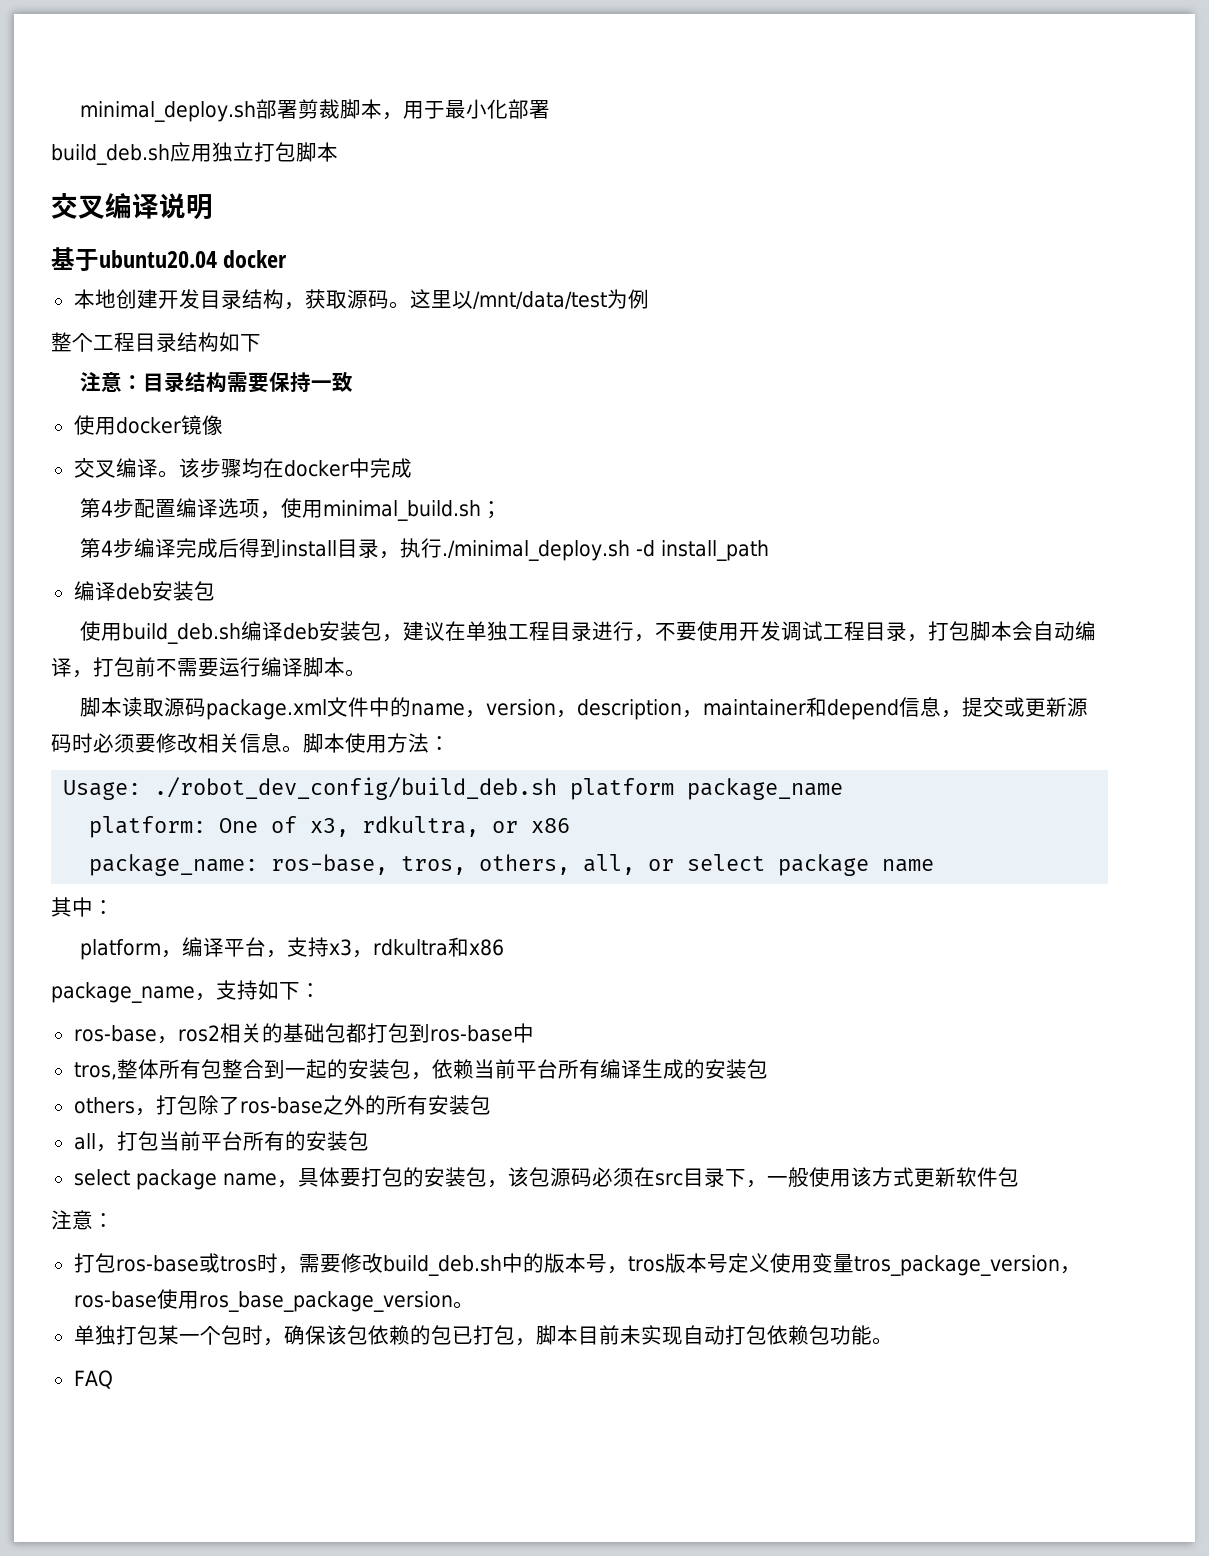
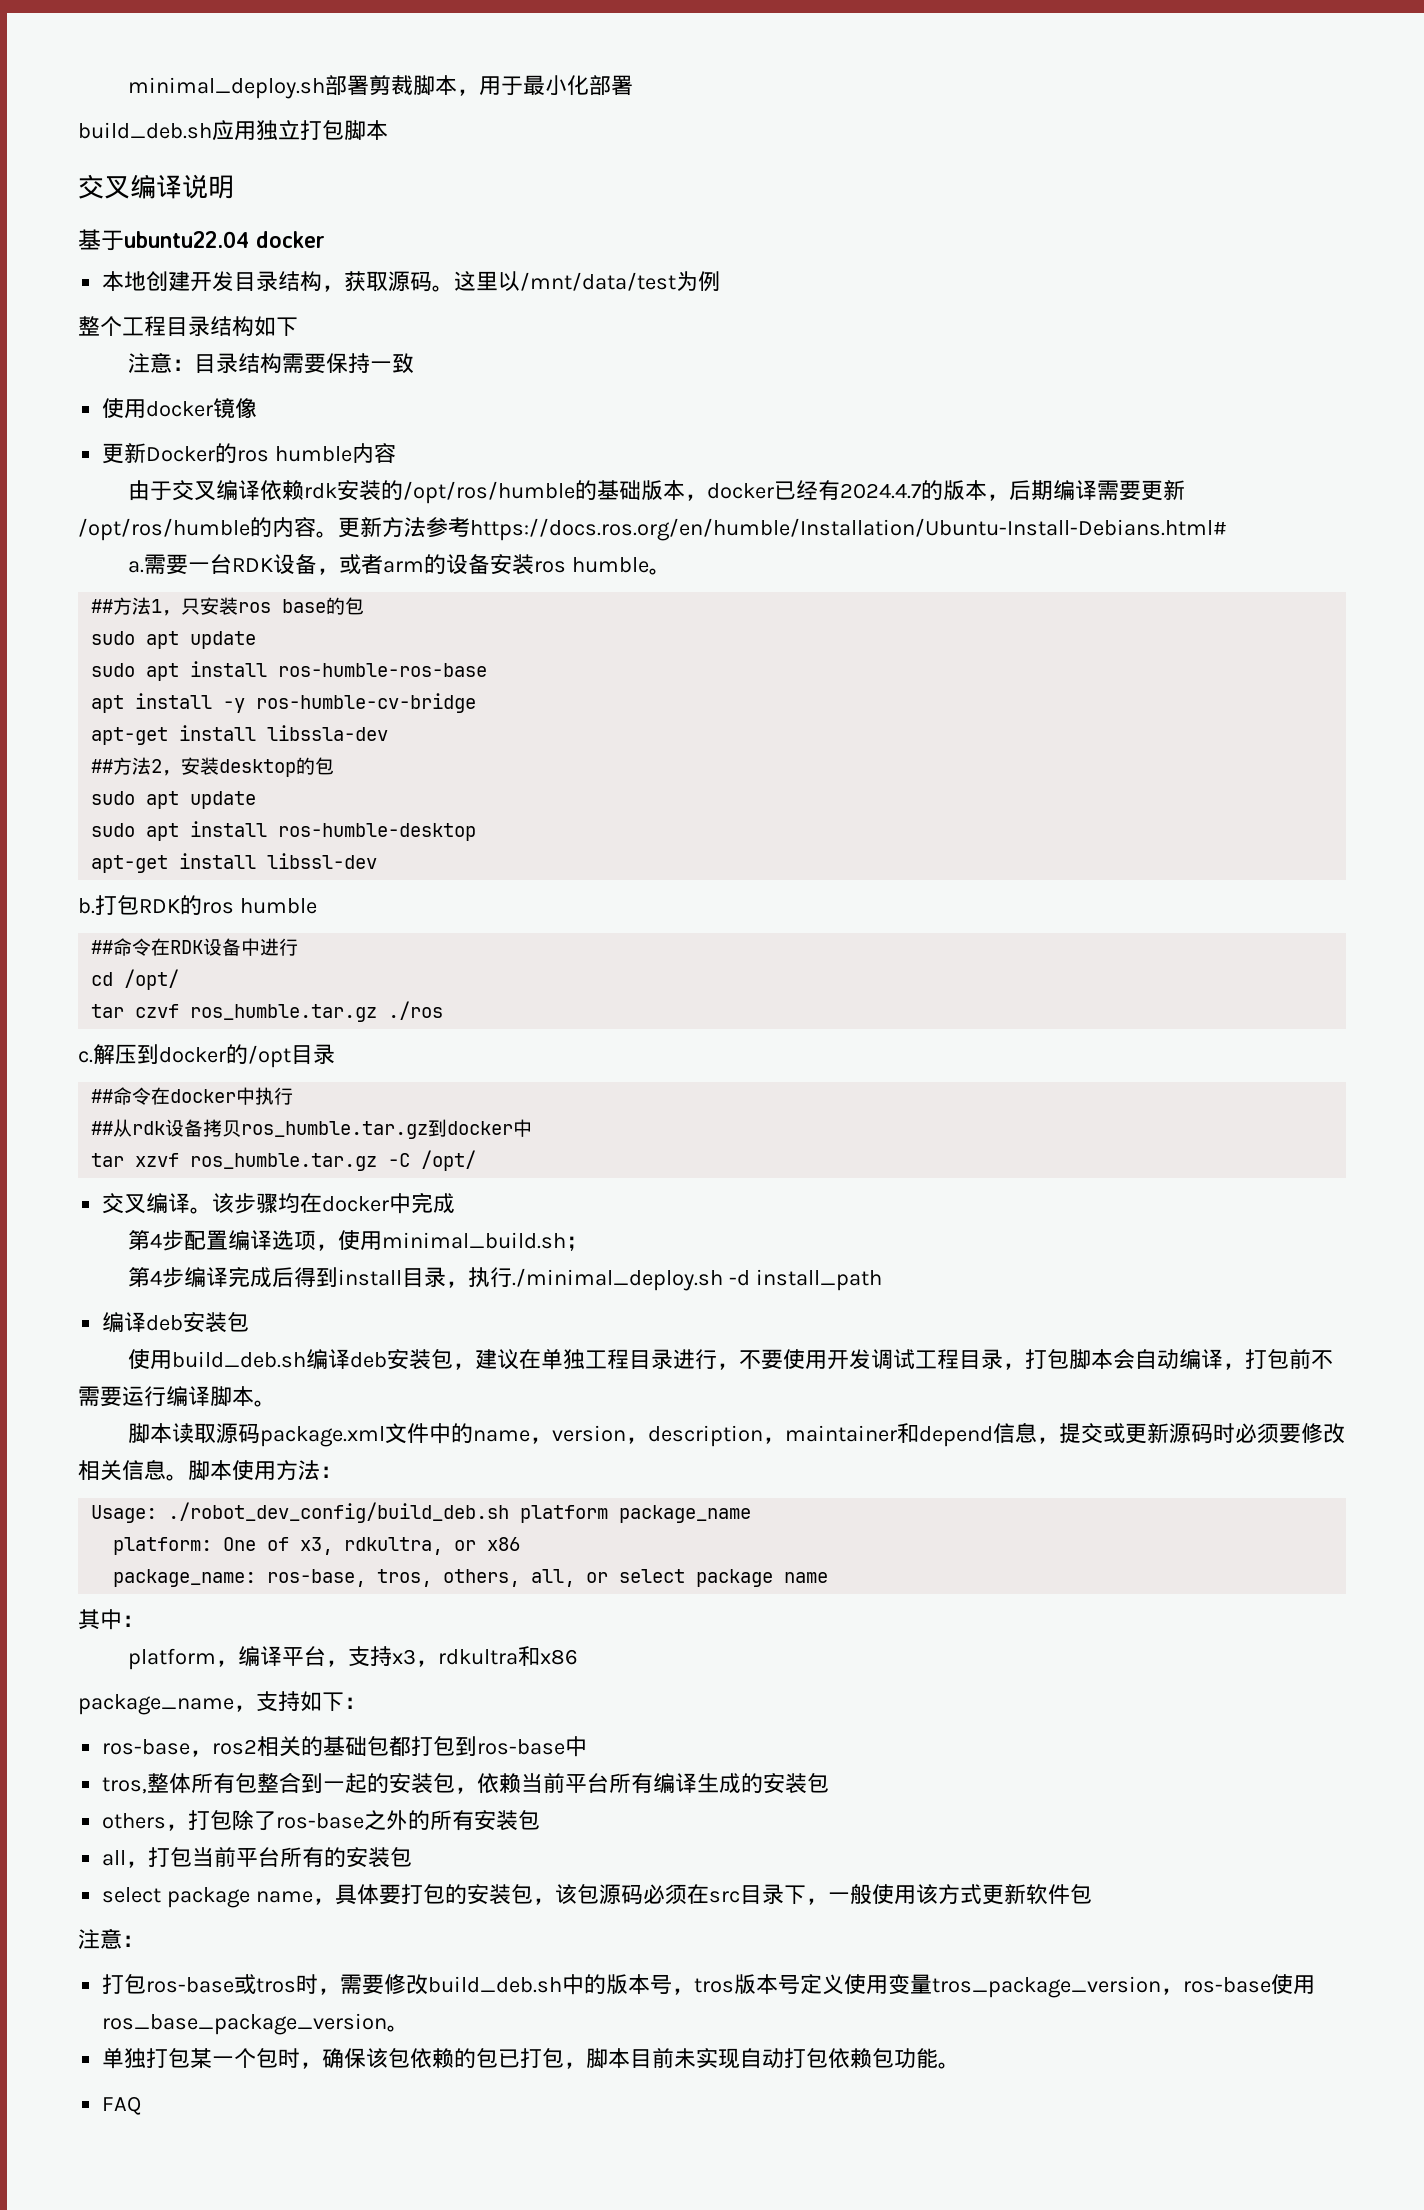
[99,250,217,268] ubuntu20.04 -> [124,231,249,248] ubuntu22.04
(223, 425) none -> [102,443,397,464] [127,480,1185,504] [78,517,1227,541] [127,554,671,575] [91,597,365,616] [91,631,257,649] [91,661,488,681] [91,693,477,713] [91,725,389,745] [91,757,335,777] [91,791,257,809] [91,821,477,841] [91,853,378,873] [78,895,317,915] [91,938,299,956] [91,969,180,990] [91,1001,444,1022] [78,1044,335,1068] [91,1087,294,1105] [91,1119,533,1139] [91,1150,477,1171] // 更新Docker的ros humble内容 // 由于交叉编译依赖rdk安装的/opt/ros/humble的基础版本，docker已经有2024.4.7的版本，后期编译需要更新/opt/ros/humble的内容。更新方法参考https://docs.ros.org/en/humble/Installation/Ubuntu-Install-Debians.html# // a.需要一台RDK设备，或者arm的设备安装ros humble。 // ##方法1，只安装ros base的包 // sudo apt update // sudo apt install ros-humble-ros-base // apt install -y ros-humble-cv-bridge // apt-get install libssla-dev // ##方法2，安装desktop的包 // sudo apt update // sudo apt install ros-humble-desktop // apt-get install libssl-dev // b.打包RDK的ros humble // ##命令在RDK设备中进行 // cd /opt/ // tar czvf ros_humble.tar.gz ./ros // c.解压到docker的/opt目录 // ##命令在docker中执行 // ##从rdk设备拷贝ros_humble.tar.gz到docker中 // tar xzvf ros_humble.tar.gz -C /opt/

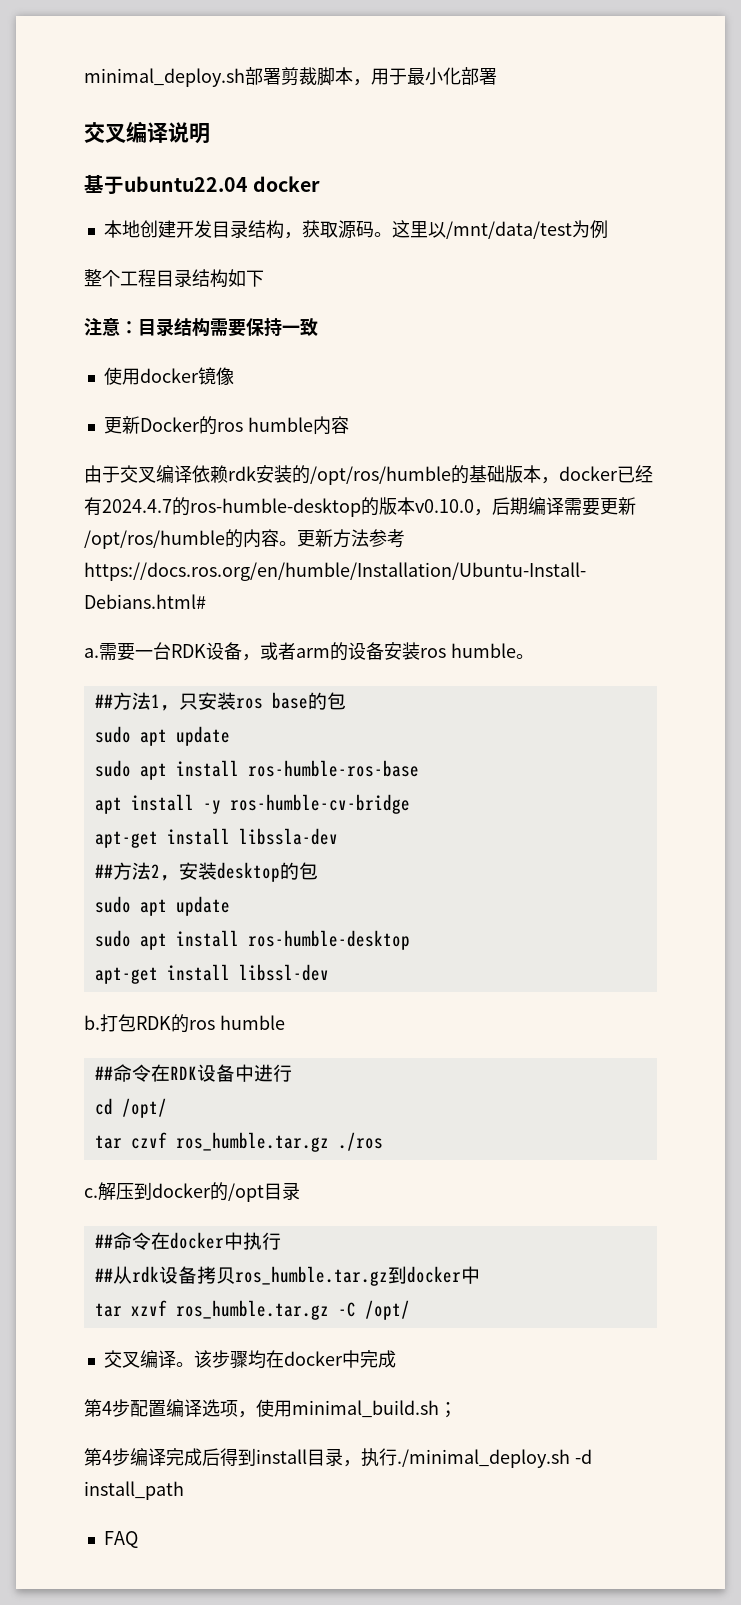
[78,120,388,141] // build_deb.sh应用独立打包脚本 -> (497, 76) none
[942,480,987,500] 版本 -> [190,497,474,517] ros-humble-desktop的版本v0.10.0
[102,1312,250,1333] [127,1348,1333,1370] [78,1386,276,1407] [127,1422,1345,1447] [78,1459,342,1481] [91,1502,752,1523] [113,1537,521,1555] [113,1569,829,1587] [78,1609,144,1630] [127,1646,578,1670] [78,1691,366,1715] [102,1736,588,1757] [102,1772,830,1794] [102,1810,541,1831] [102,1846,413,1868] [102,1884,1093,1908] [78,1928,144,1949] [102,1974,1316,1998] [102,2013,410,2035] [102,2047,961,2069] // 编译deb安装包 // 使用build_deb.sh编译deb安装包，建议在单独工程目录进行，不要使用开发调试工程目录，打包脚本会自动编译，打包前不需要运行编译脚本。 // 脚本读取源码package.xml文件中的name，version，description，maintainer和depend信息，提交或更新源码时必须要修改相关信息。脚本使用方法： // Usage: ./robot_dev_config/build_deb.sh platform package_name // platform: One of x3, rdkultra, or x86 // package_name: ros-base, tros, others, all, or select package name // 其中： // platform，编译平台，支持x3，rdkultra和x86 // package_name，支持如下： // ros-base，ros2相关的基础包都打包到ros-base中 // tros,整体所有包整合到一起的安装包，依赖当前平台所有编译生成的安装包 // others，打包除了ros-base之外的所有安装包 // all，打包当前平台所有的安装包 // select package name，具体要打包的安装包，该包源码必须在src目录下，一般使用该方式更新软件包 // 注意： // 打包ros-base或tros时，需要修改build_deb.sh中的版本号，tros版本号定义使用变量tros_package_version，ros-base使用ros_base_package_version。 // 单独打包某一个包时，确保该包依赖的包已打包，脚本目前未实现自动打包依赖包功能。 -> (184, 1490) none

